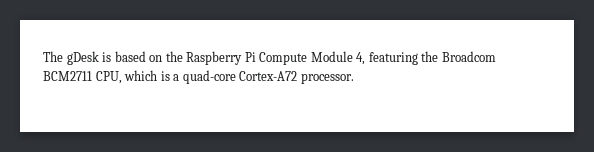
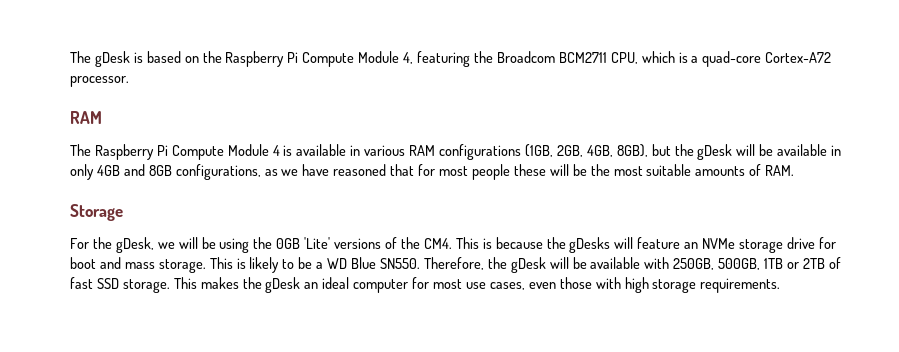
(354, 78) none -> [70,111,102,124] [70,144,842,160] [70,164,795,180] [70,204,123,221] [70,237,836,253] [70,257,841,273] [70,277,781,293] // RAM // The Raspberry Pi Compute Module 4 is available in various RAM configurations (1GB, 2GB, 4GB, 8GB), but the gDesk will be available in only 4GB and 8GB configurations, as we have reasoned that for most people these will be the most suitable amounts of RAM. // Storage // For the gDesk, we will be using the 0GB 'Lite' versions of the CM4. This is because the gDesks will feature an NVMe storage drive for boot and mass storage. This is likely to be a WD Blue SN550. Therefore, the gDesk will be available with 250GB, 500GB, 1TB or 2TB of fast SSD storage. This makes the gDesk an ideal computer for most use cases, even those with high storage requirements.

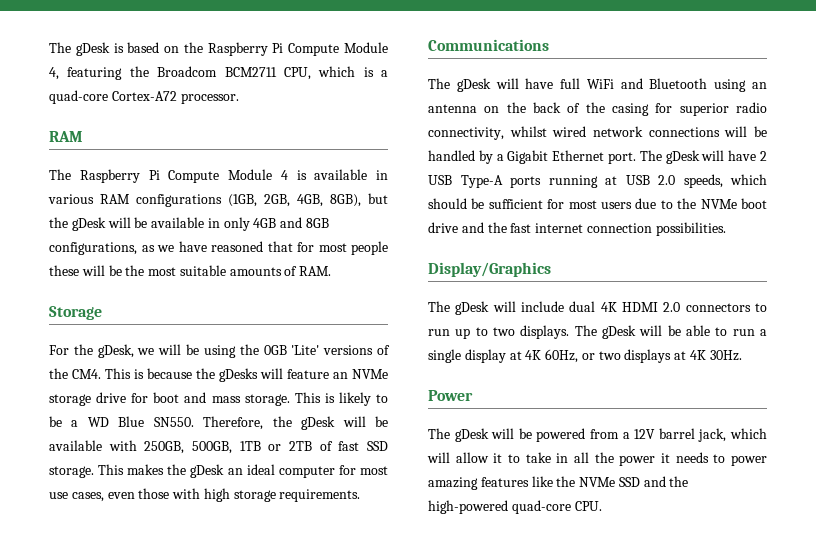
(781, 285) none -> [428,39,549,51] [428,78,767,92] [428,102,767,116] [428,126,767,140] [428,150,767,164] [428,174,767,188] [428,198,767,209] [428,222,726,236] [428,262,551,277] [428,301,767,315] [428,325,767,339] [428,349,742,363] [428,390,473,401] [428,428,767,442] [427,452,767,466] [428,476,689,490] [428,500,602,514] // Communications // The gDesk will have full WiFi and Bluetooth using an antenna on the back of the casing for superior radio connectivity, whilst wired network connections will be handled by a Gigabit Ethernet port. The gDesk will have 2 USB Type-A ports running at USB 2.0 speeds, which should be sufficient for most users due to the NVMe boot drive and the fast internet connection possibilities. // Display/Graphics // The gDesk will include dual 4K HDMI 2.0 connectors to run up to two displays. The gDesk will be able to run a single display at 4K 60Hz, or two displays at 4K 30Hz. // Power // The gDesk will be powered from a 12V barrel jack, which will allow it to take in all the power it needs to power amazing features like the NVMe SSD and the high-powered quad-core CPU.

